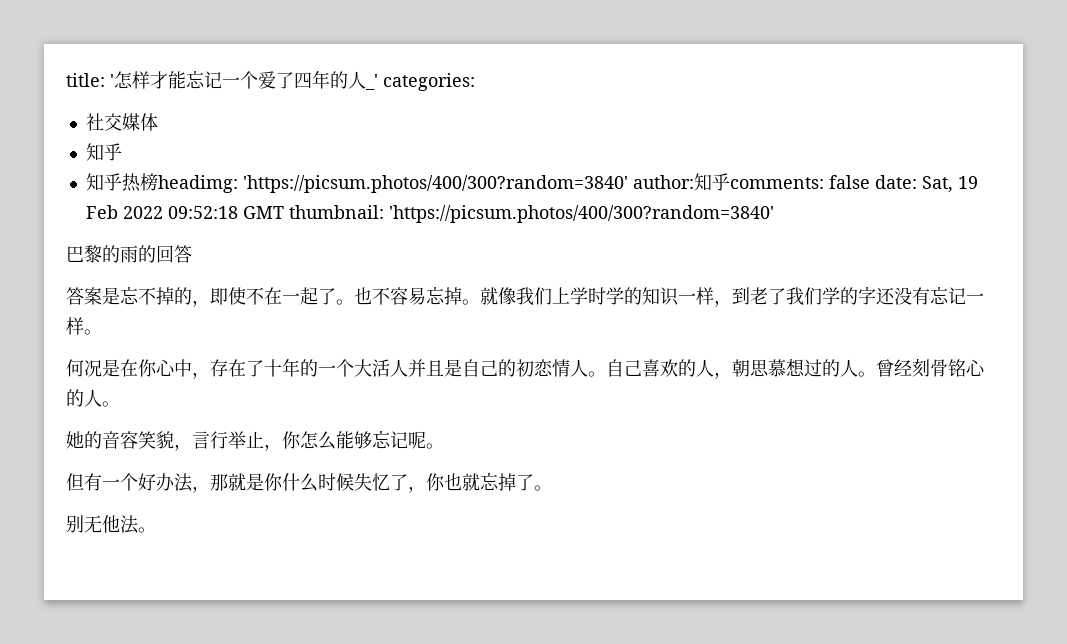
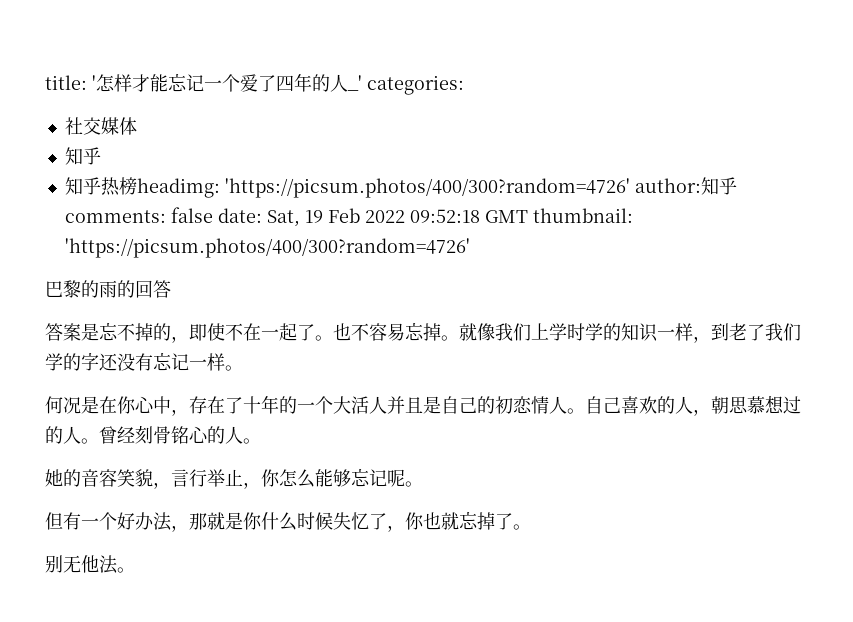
[242,175,628,193] 'https://picsum.photos/400/300?random=3840' -> [224,178,630,198] 'https://picsum.photos/400/300?random=4726'
[388,205,774,223] 'https://picsum.photos/400/300?random=3840' -> [64,238,470,258] 'https://picsum.photos/400/300?random=4726'

